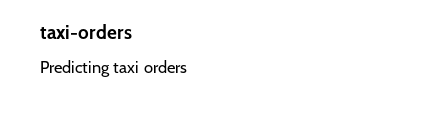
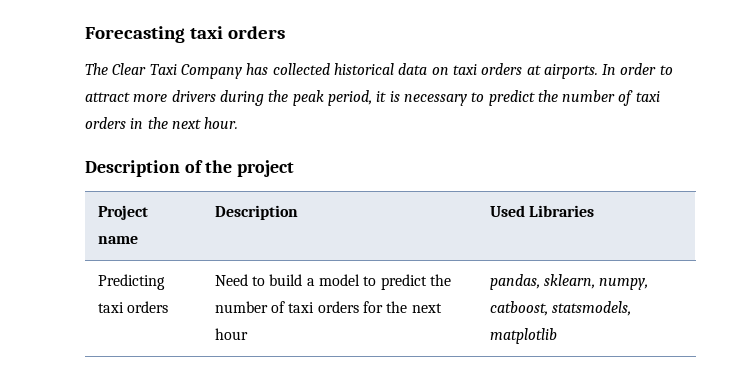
[40,24,132,39] [40,60,187,77] taxi-orders // Predicting taxi orders -> [85,26,285,43] [85,63,673,79] [85,90,660,106] [85,117,239,129] [85,160,295,177] [97,205,148,220] [97,236,138,244] [214,205,298,220] [489,205,594,217] [97,274,165,290] [97,301,168,313] [214,274,451,290] [214,301,442,313] [214,328,248,340] [489,274,649,290] [489,301,631,316] [489,328,557,344] Forecasting taxi orders // The Clear Taxi Company has collected historical data on taxi orders at airports. In order to attract more drivers during the peak period, it is necessary to predict the number of taxi orders in the next hour. // Description of the project // Project name | Description | Used Libraries // Predicting taxi orders | Need to build a model to predict the number of taxi orders for the next hour | pandas, sklearn, numpy, catboost, statsmodels, matplotlib

